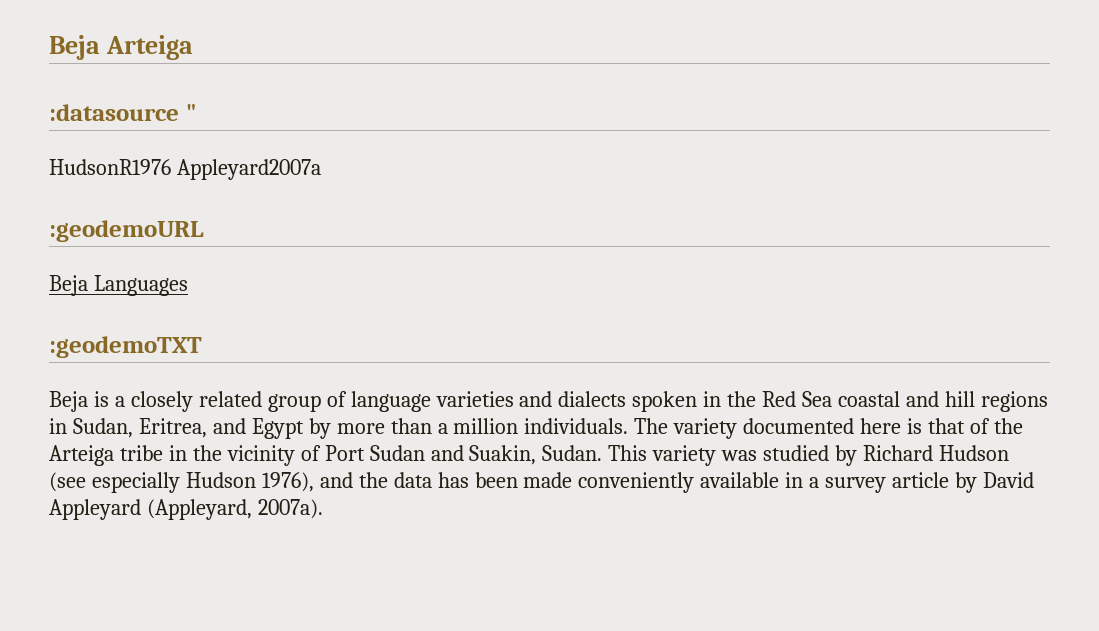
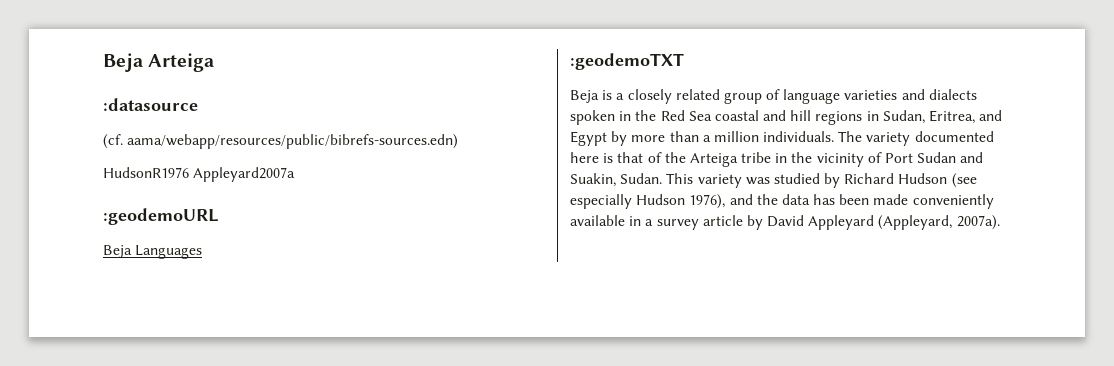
[185,104,197,121] " -> [103,134,459,149] // (cf. aama/webapp/resources/public/bibrefs-sources.edn)

